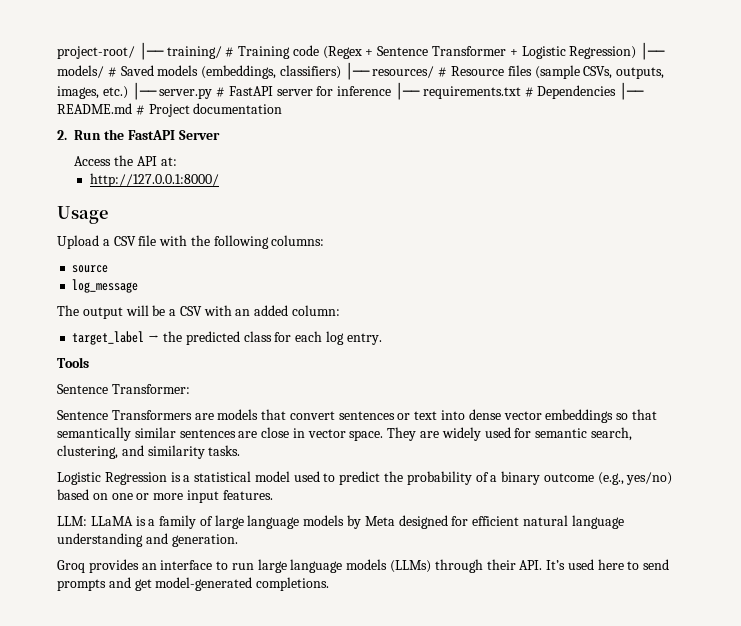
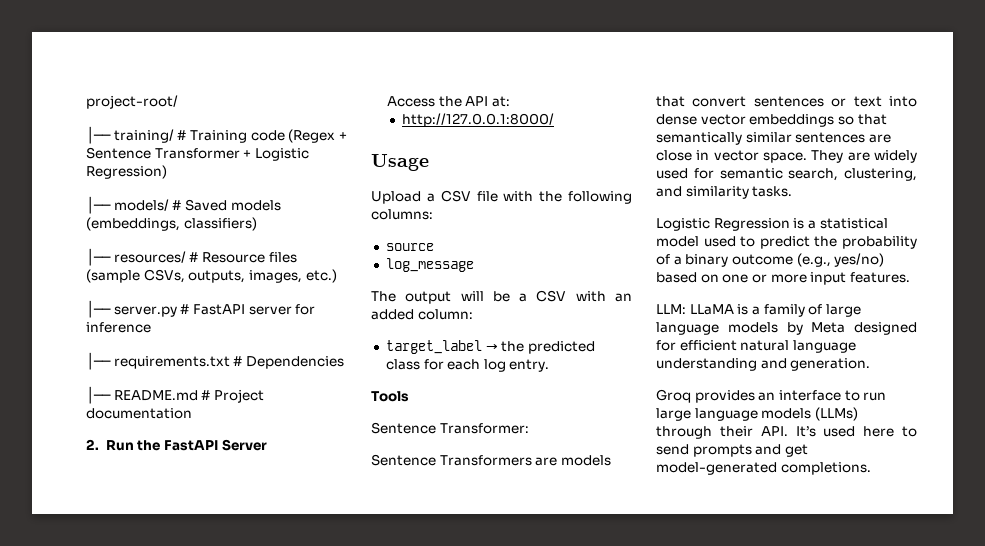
(135, 52) none -> (178, 102) //
(637, 52) none -> (167, 172) //
(341, 72) none -> (257, 224) //
(128, 92) none -> (337, 276) //
(392, 91) none -> (151, 327) //
(617, 92) none -> (344, 362) //

